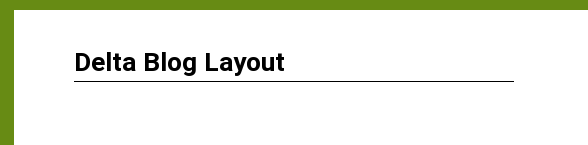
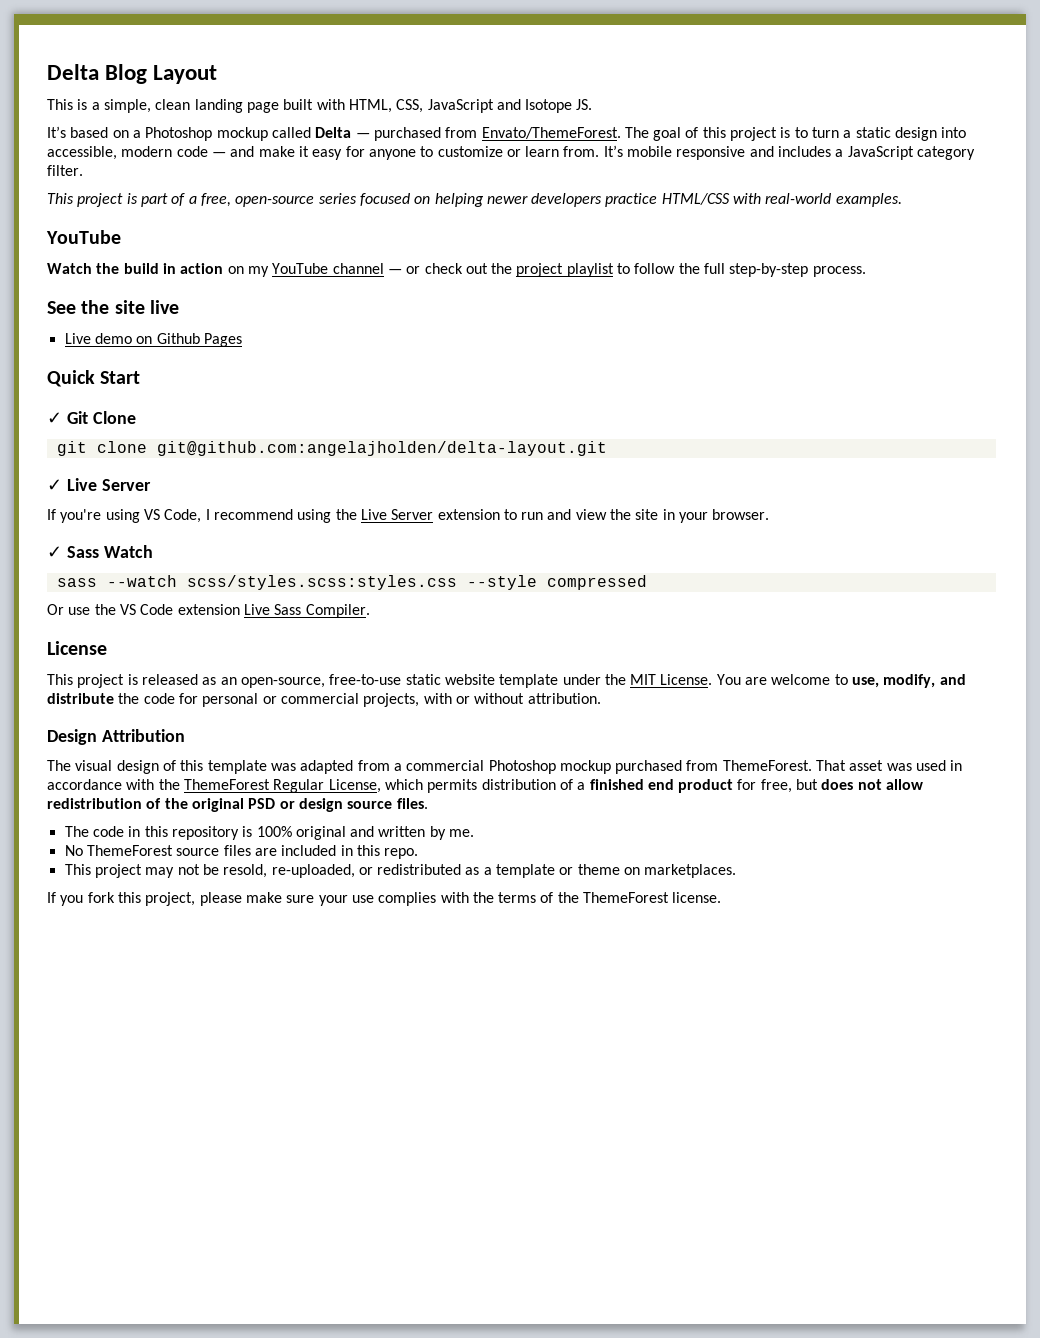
(286, 64) none -> [47,99,593,113] [47,126,967,141] [47,145,976,160] [47,165,83,176] [47,193,902,207] [46,230,121,244] [47,263,866,277] [47,300,180,314] [64,333,242,347] [47,370,141,387] [47,411,136,424] [56,441,607,456] [47,478,151,491] [47,509,770,523] [47,545,153,558] [56,575,647,590] [47,604,370,618] [47,641,107,655] [47,674,966,688] [47,693,601,707] [47,729,185,745] [47,760,963,774] [47,779,924,793] [47,798,428,812] [64,826,475,840] [64,845,419,859] [64,864,737,878] [47,892,722,906] // This is a simple, clean landing page built with HTML, CSS, JavaScript and Isotope JS. // It’s based on a Photoshop mockup called Delta — purchased from Envato/ThemeForest. The goal of this project is to turn a static design into accessible, modern code — and make it easy for anyone to customize or learn from. It’s mobile responsive and includes a JavaScript category filter. // This project is part of a free, open-source series focused on helping newer developers practice HTML/CSS with real-world examples. // YouTube // Watch the build in action on my YouTube channel — or check out the project playlist to follow the full step-by-step process. // See the site live // Live demo on Github Pages // Quick Start // ✓ Git Clone // git clone git@github.com:angelajholden/delta-layout.git // ✓ Live Server // If you're using VS Code, I recommend using the Live Server extension to run and view the site in your browser. // ✓ Sass Watch // sass --watch scss/styles.scss:styles.css --style compressed // Or use the VS Code extension Live Sass Compiler. // License // This project is released as an open-source, free-to-use static website template under the MIT License. You are welcome to use, modify, and distribute the code for personal or commercial projects, with or without attribution. // Design Attribution // The visual design of this template was adapted from a commercial Photoshop mockup purchased from ThemeForest. That asset was used in accordance with the ThemeForest Regular License, which permits distribution of a finished end product for free, but does not allow redistribution of the original PSD or design source files. // The code in this repository is 100% original and written by me. // No ThemeForest source files are included in this repo. // This project may not be resold, re-uploaded, or redistributed as a template or theme on marketplaces. // If you fork this project, please make sure your use complies with the terms of the ThemeForest license.

